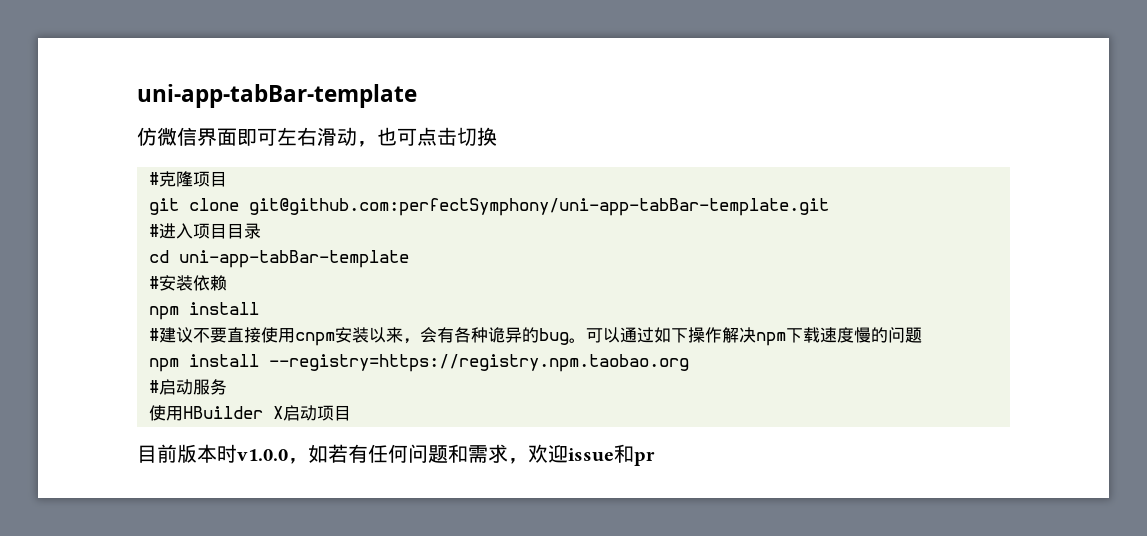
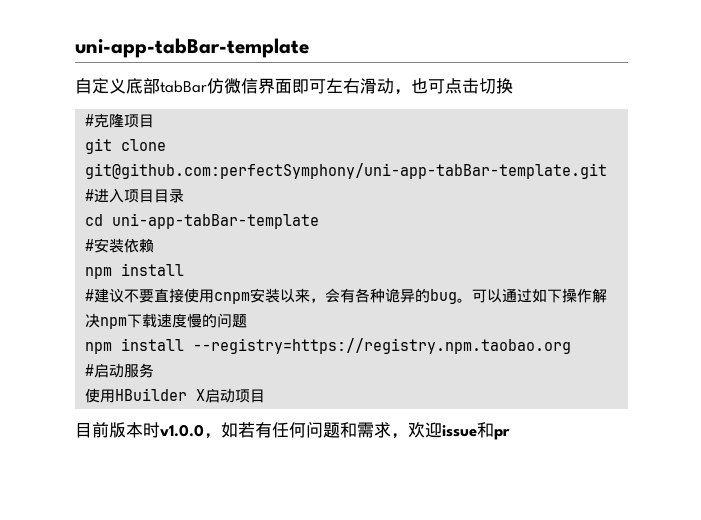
[137,84,417,108] uni-app-tabBar-template // -> [75,38,309,58] [75,78,207,94] uni-app-tabBar-template // 自定义底部tabBar

